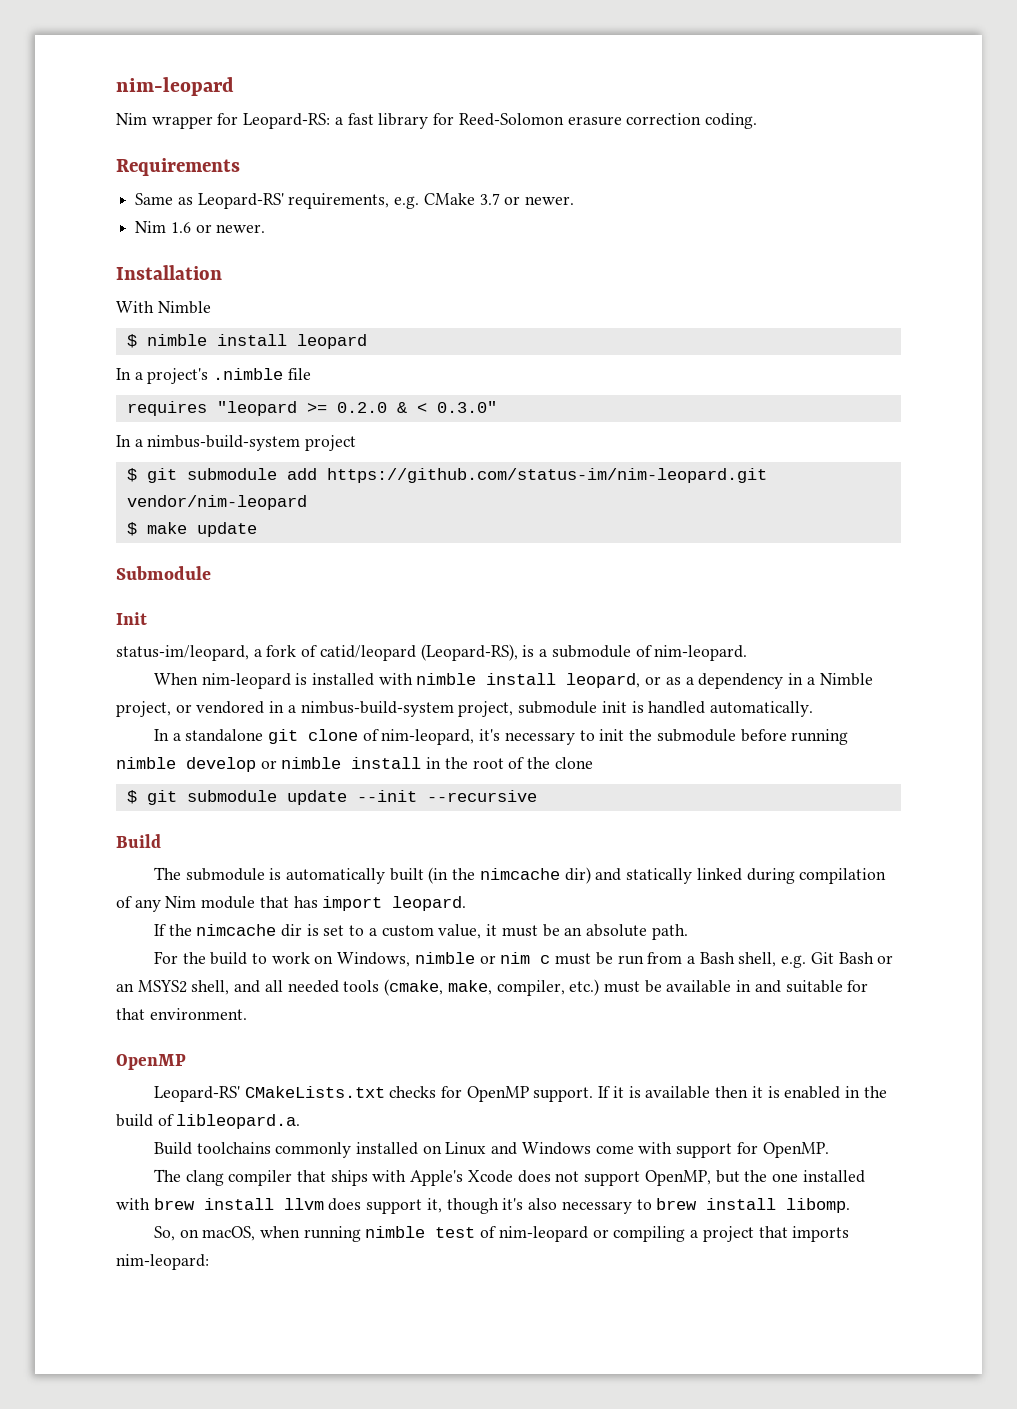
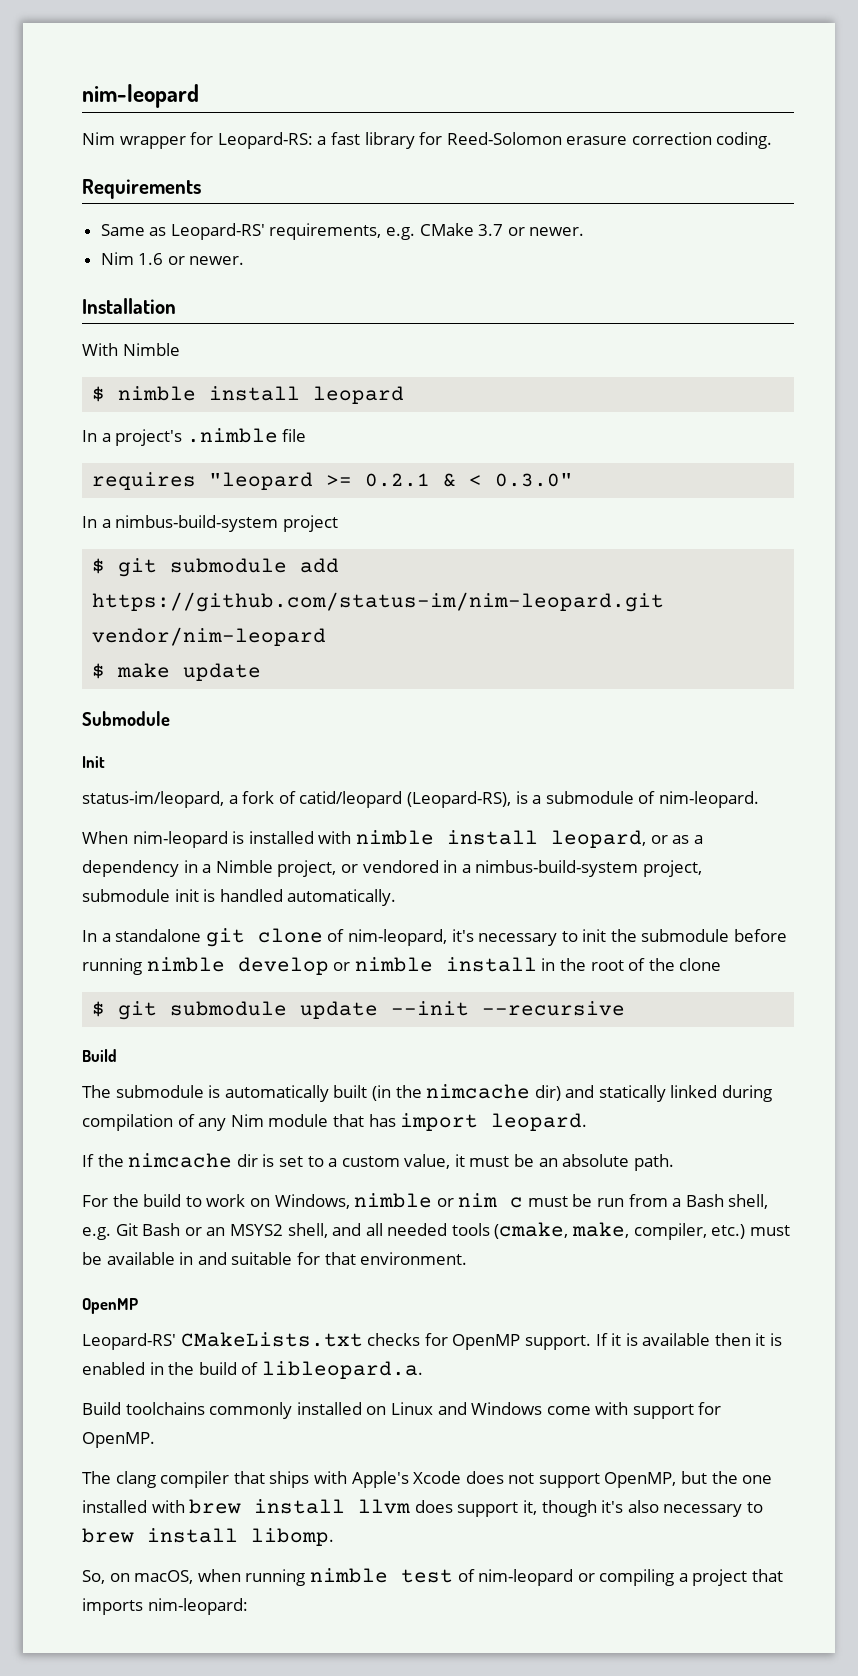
[336,402,387,413] 0.2.0 -> [365,473,431,487] 0.2.1

